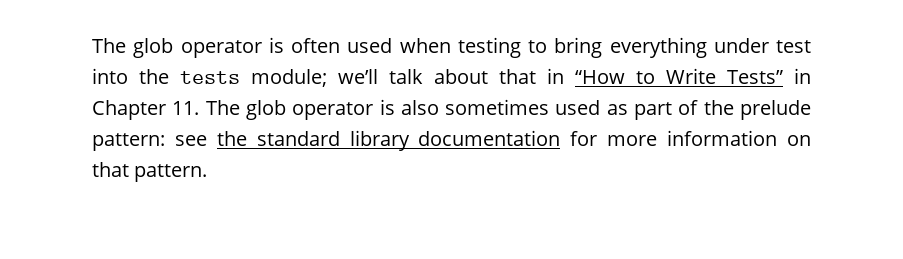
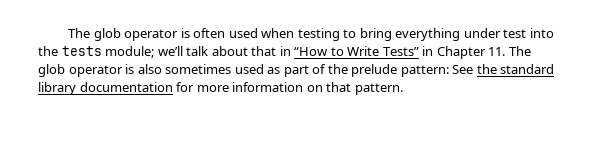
[174,135,207,146] see -> [452,65,474,74] See

